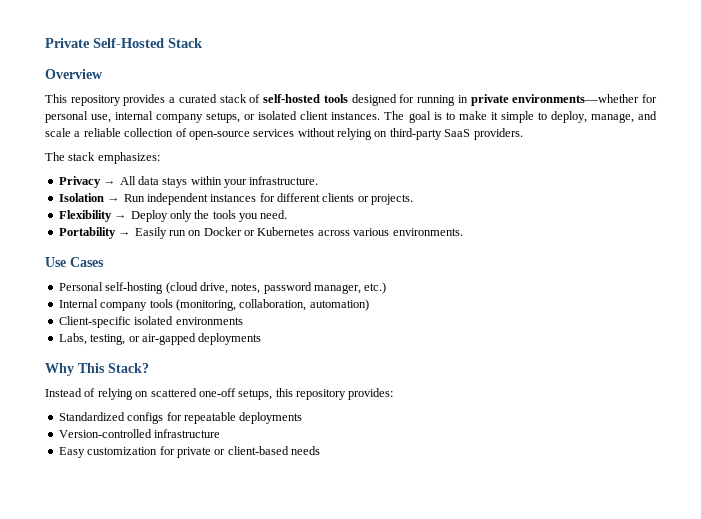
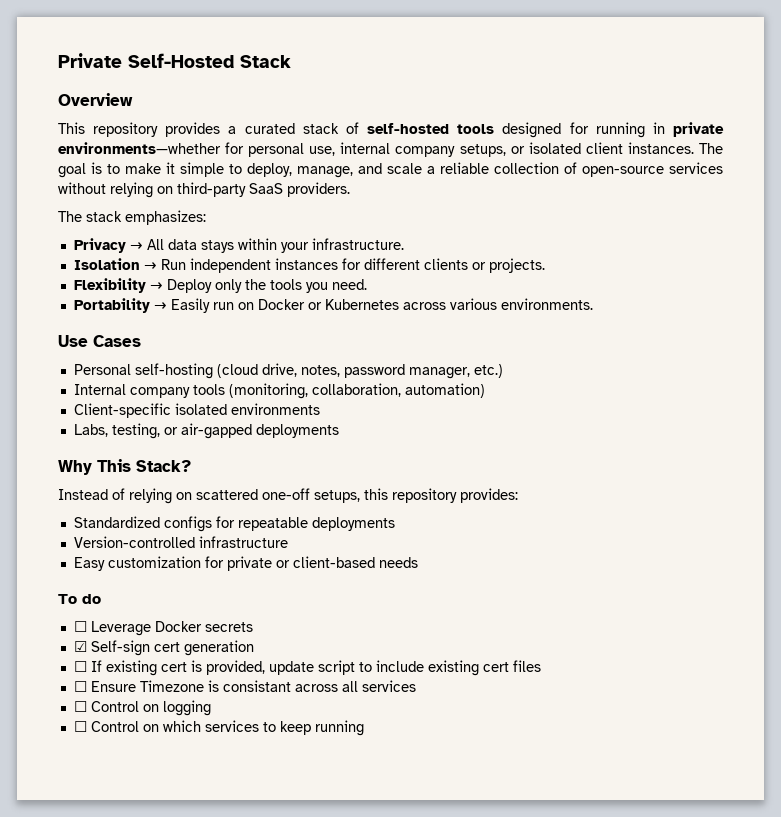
(320, 450) none -> [58,594,101,604] [73,621,253,636] [73,640,254,656] [73,660,541,676] [73,680,416,692] [73,700,211,716] [73,720,364,736] // To do // ☐ Leverage Docker secrets // ☑ Self-sign cert generation // ☐ If existing cert is provided, update script to include existing cert files // ☐ Ensure Timezone is consistant across all services // ☐ Control on logging // ☐ Control on which services to keep running

